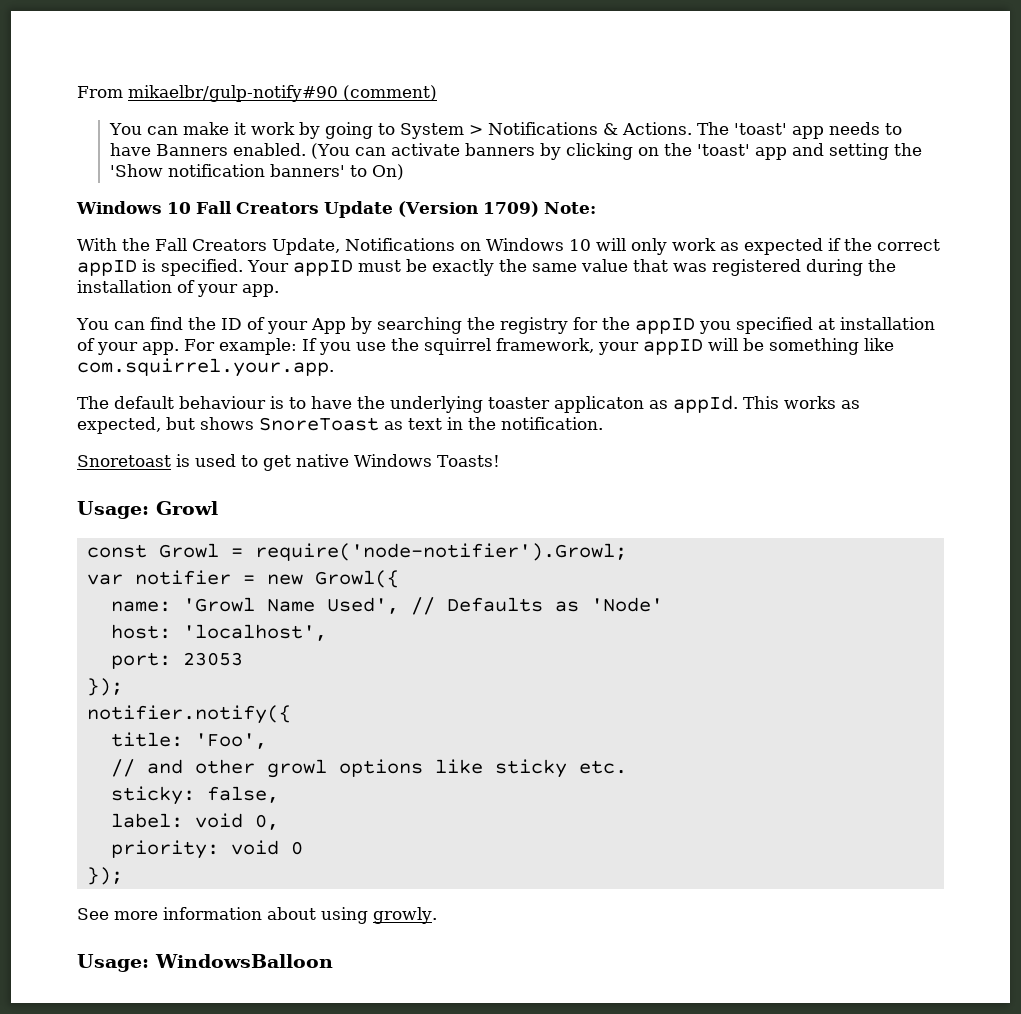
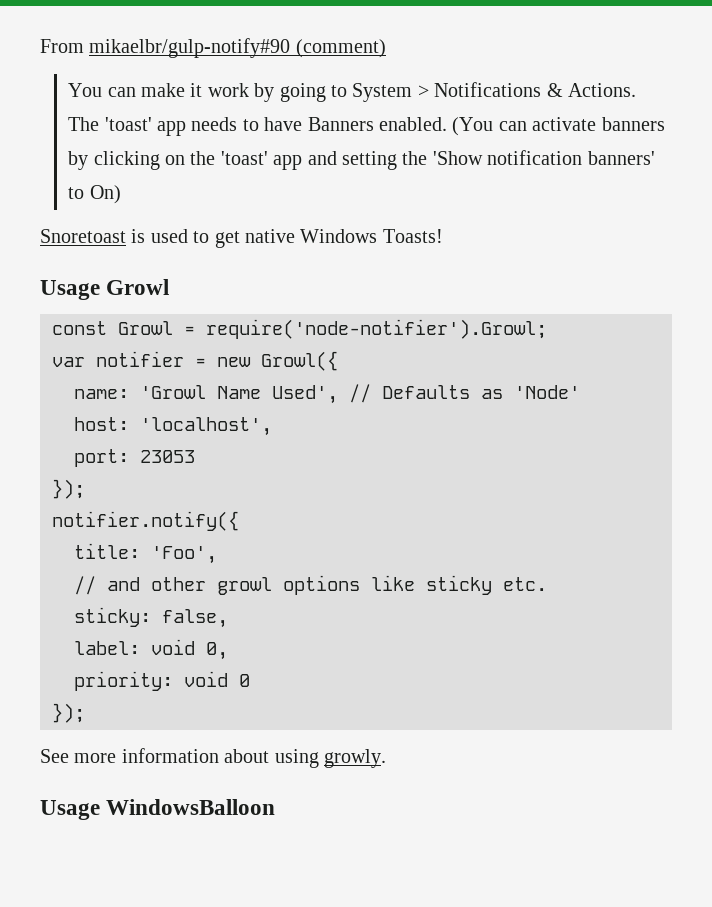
[76,201,596,218] [77,238,940,255] [77,259,896,276] [77,280,279,297] [76,317,935,334] [77,338,894,355] [77,358,334,377] [77,395,860,413] [77,417,603,434] // Windows 10 Fall Creators Update (Version 1709) Note: // With the Fall Creators Update, Notifications on Windows 10 will only work as expected if the correct appID is specified. Your appID must be exactly the same value that was registered during the installation of your app. // You can find the ID of your App by searching the registry for the appID you specified at installation of your app. For example: If you use the squirrel framework, your appID will be something like com.squirrel.your.app. // The default behaviour is to have the underlying toaster applicaton as appId. This works as expected, but shows SnoreToast as text in the notification. -> (121, 194) none
[77,501,149,519] Usage: -> [40,280,100,300] Usage
[77,954,149,972] Usage: -> [40,800,100,820] Usage

